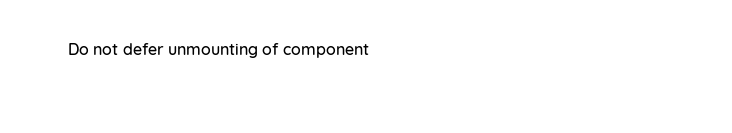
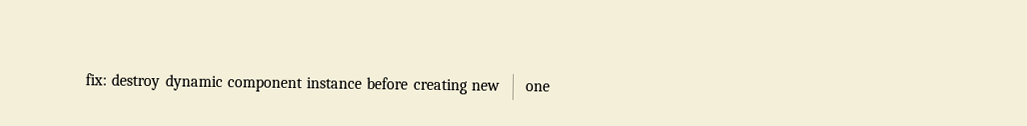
[68,43,369,58] Do not defer unmounting of component -> [85,73,550,95] fix: destroy dynamic component instance before creating new one

